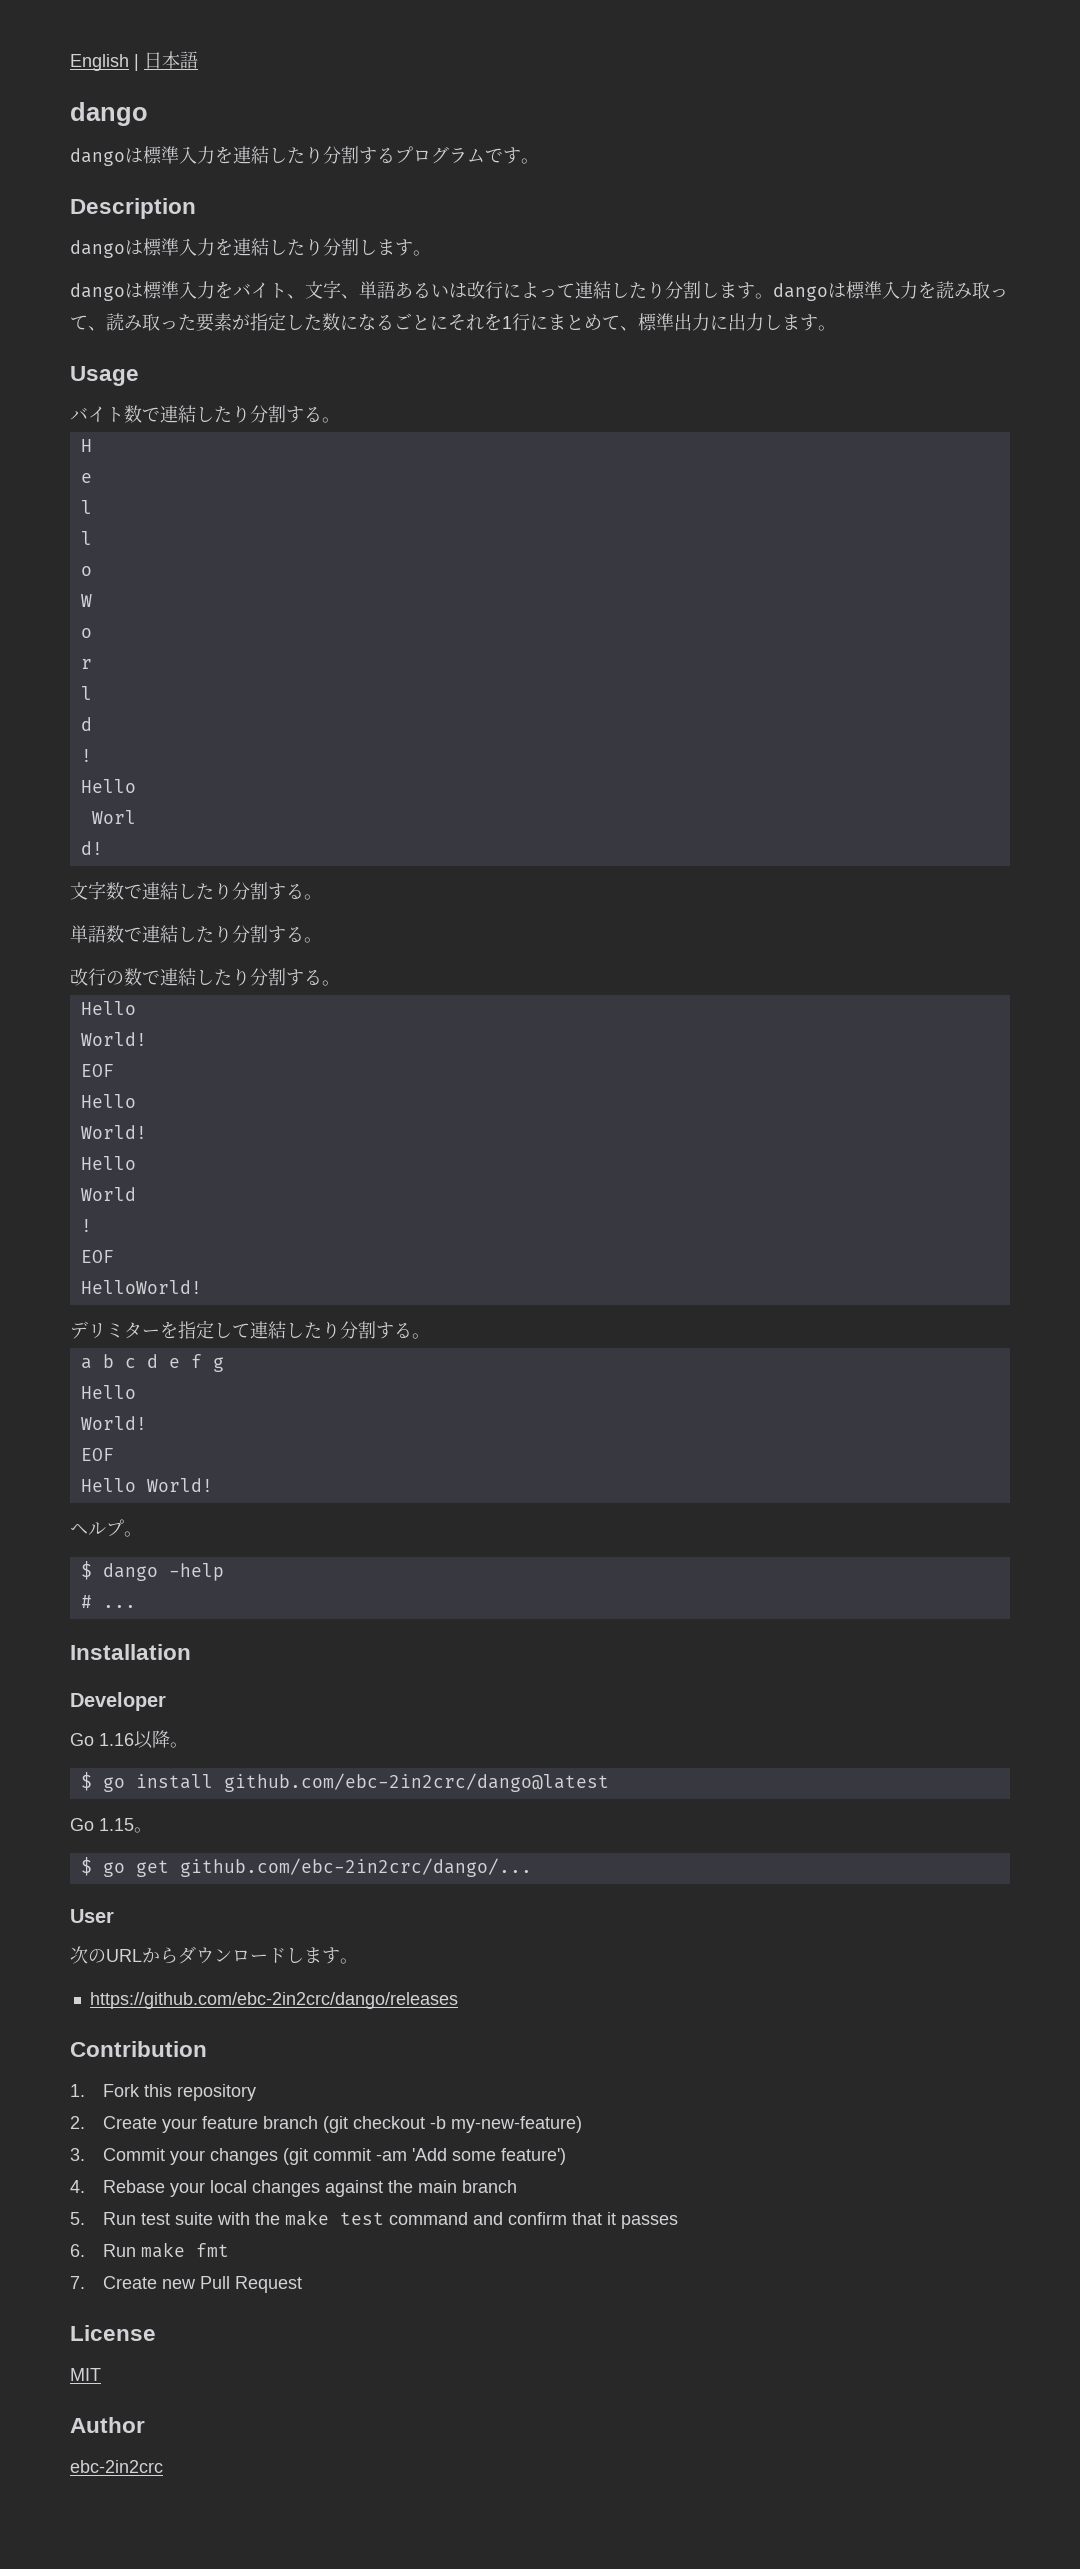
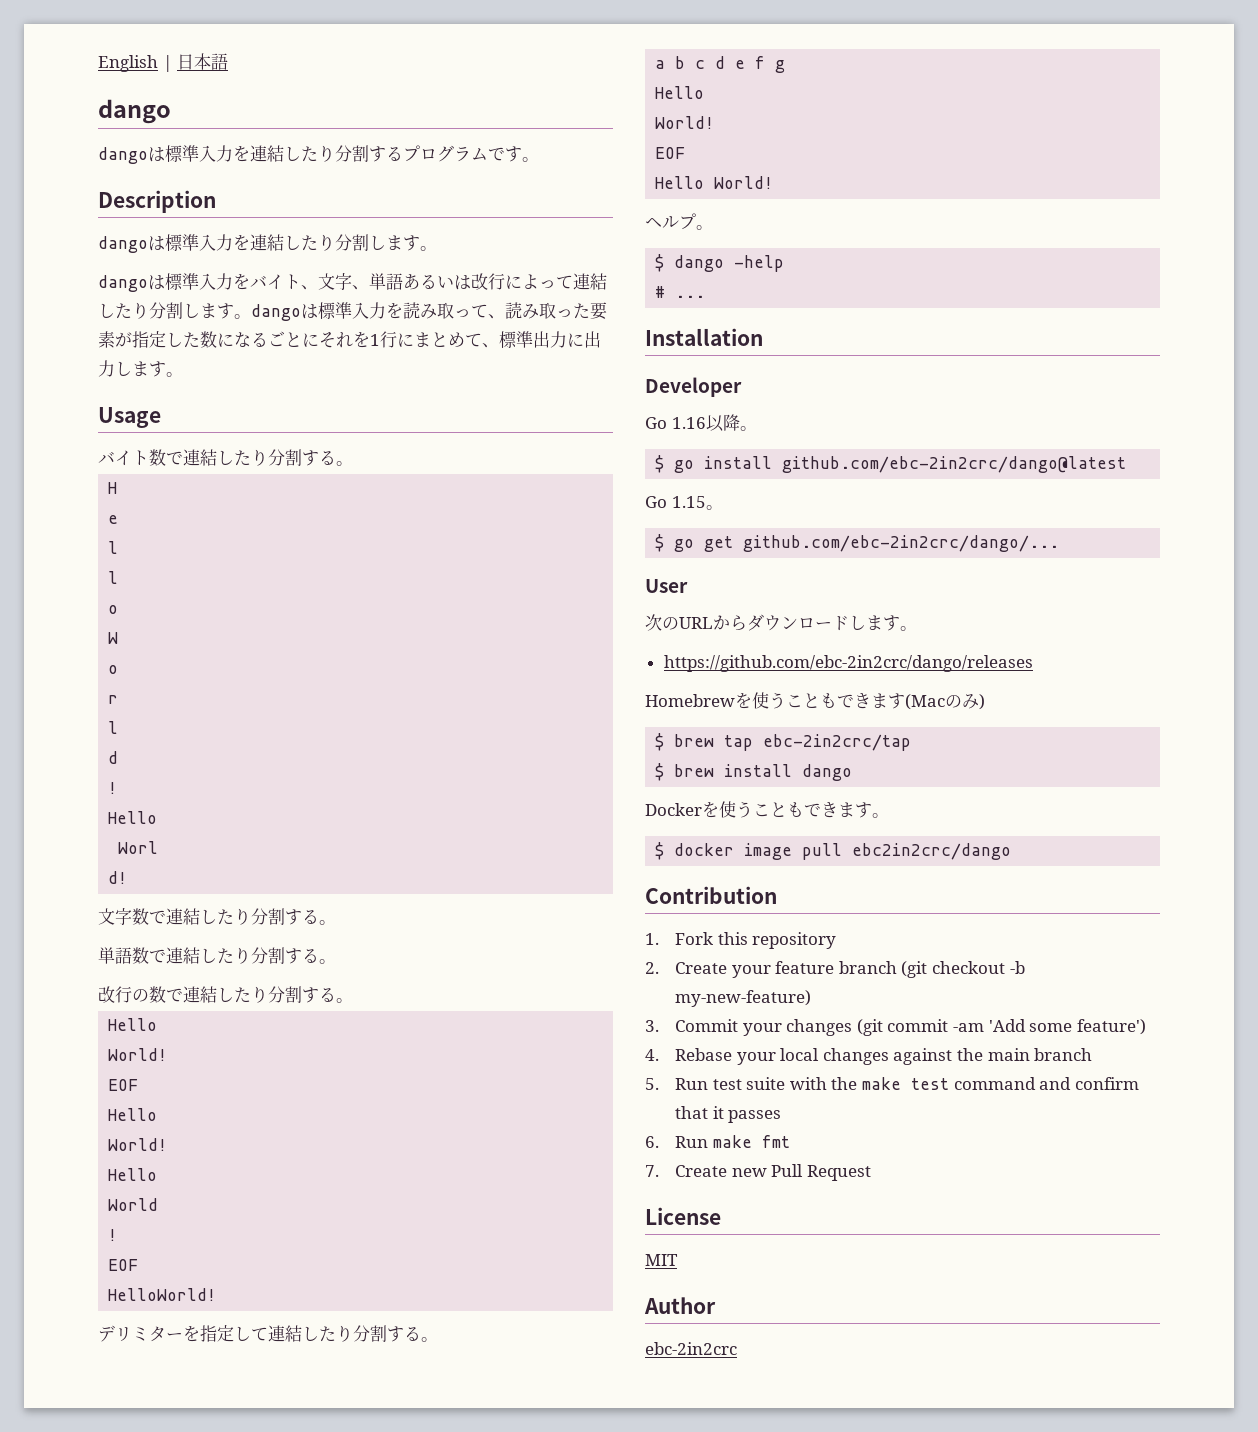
(458, 2000) none -> [645,692,985,710] [655,733,912,751] [655,763,853,781] [645,801,889,818] [655,842,1012,860] // Homebrewを使うこともできます(Macのみ) // $ brew tap ebc-2in2crc/tap // $ brew install dango // Dockerを使うこともできます。 // $ docker image pull ebc2in2crc/dango

